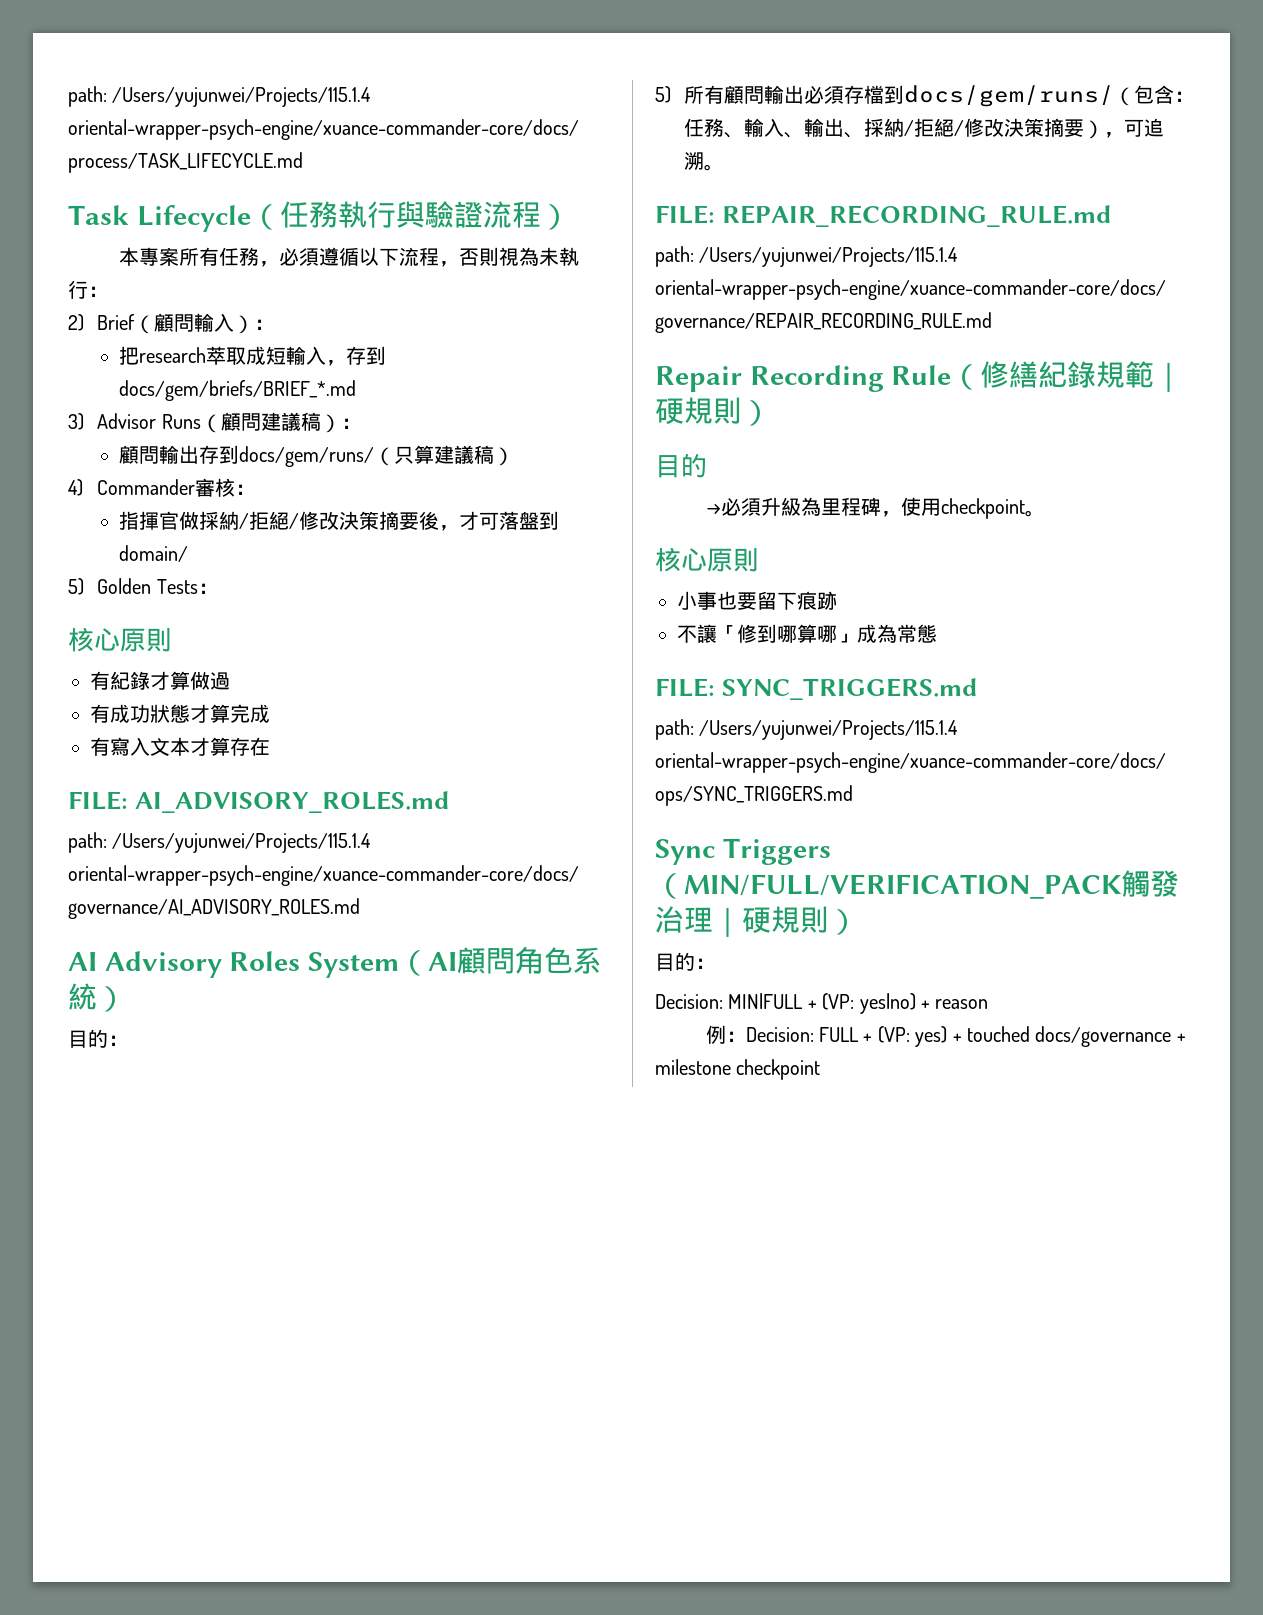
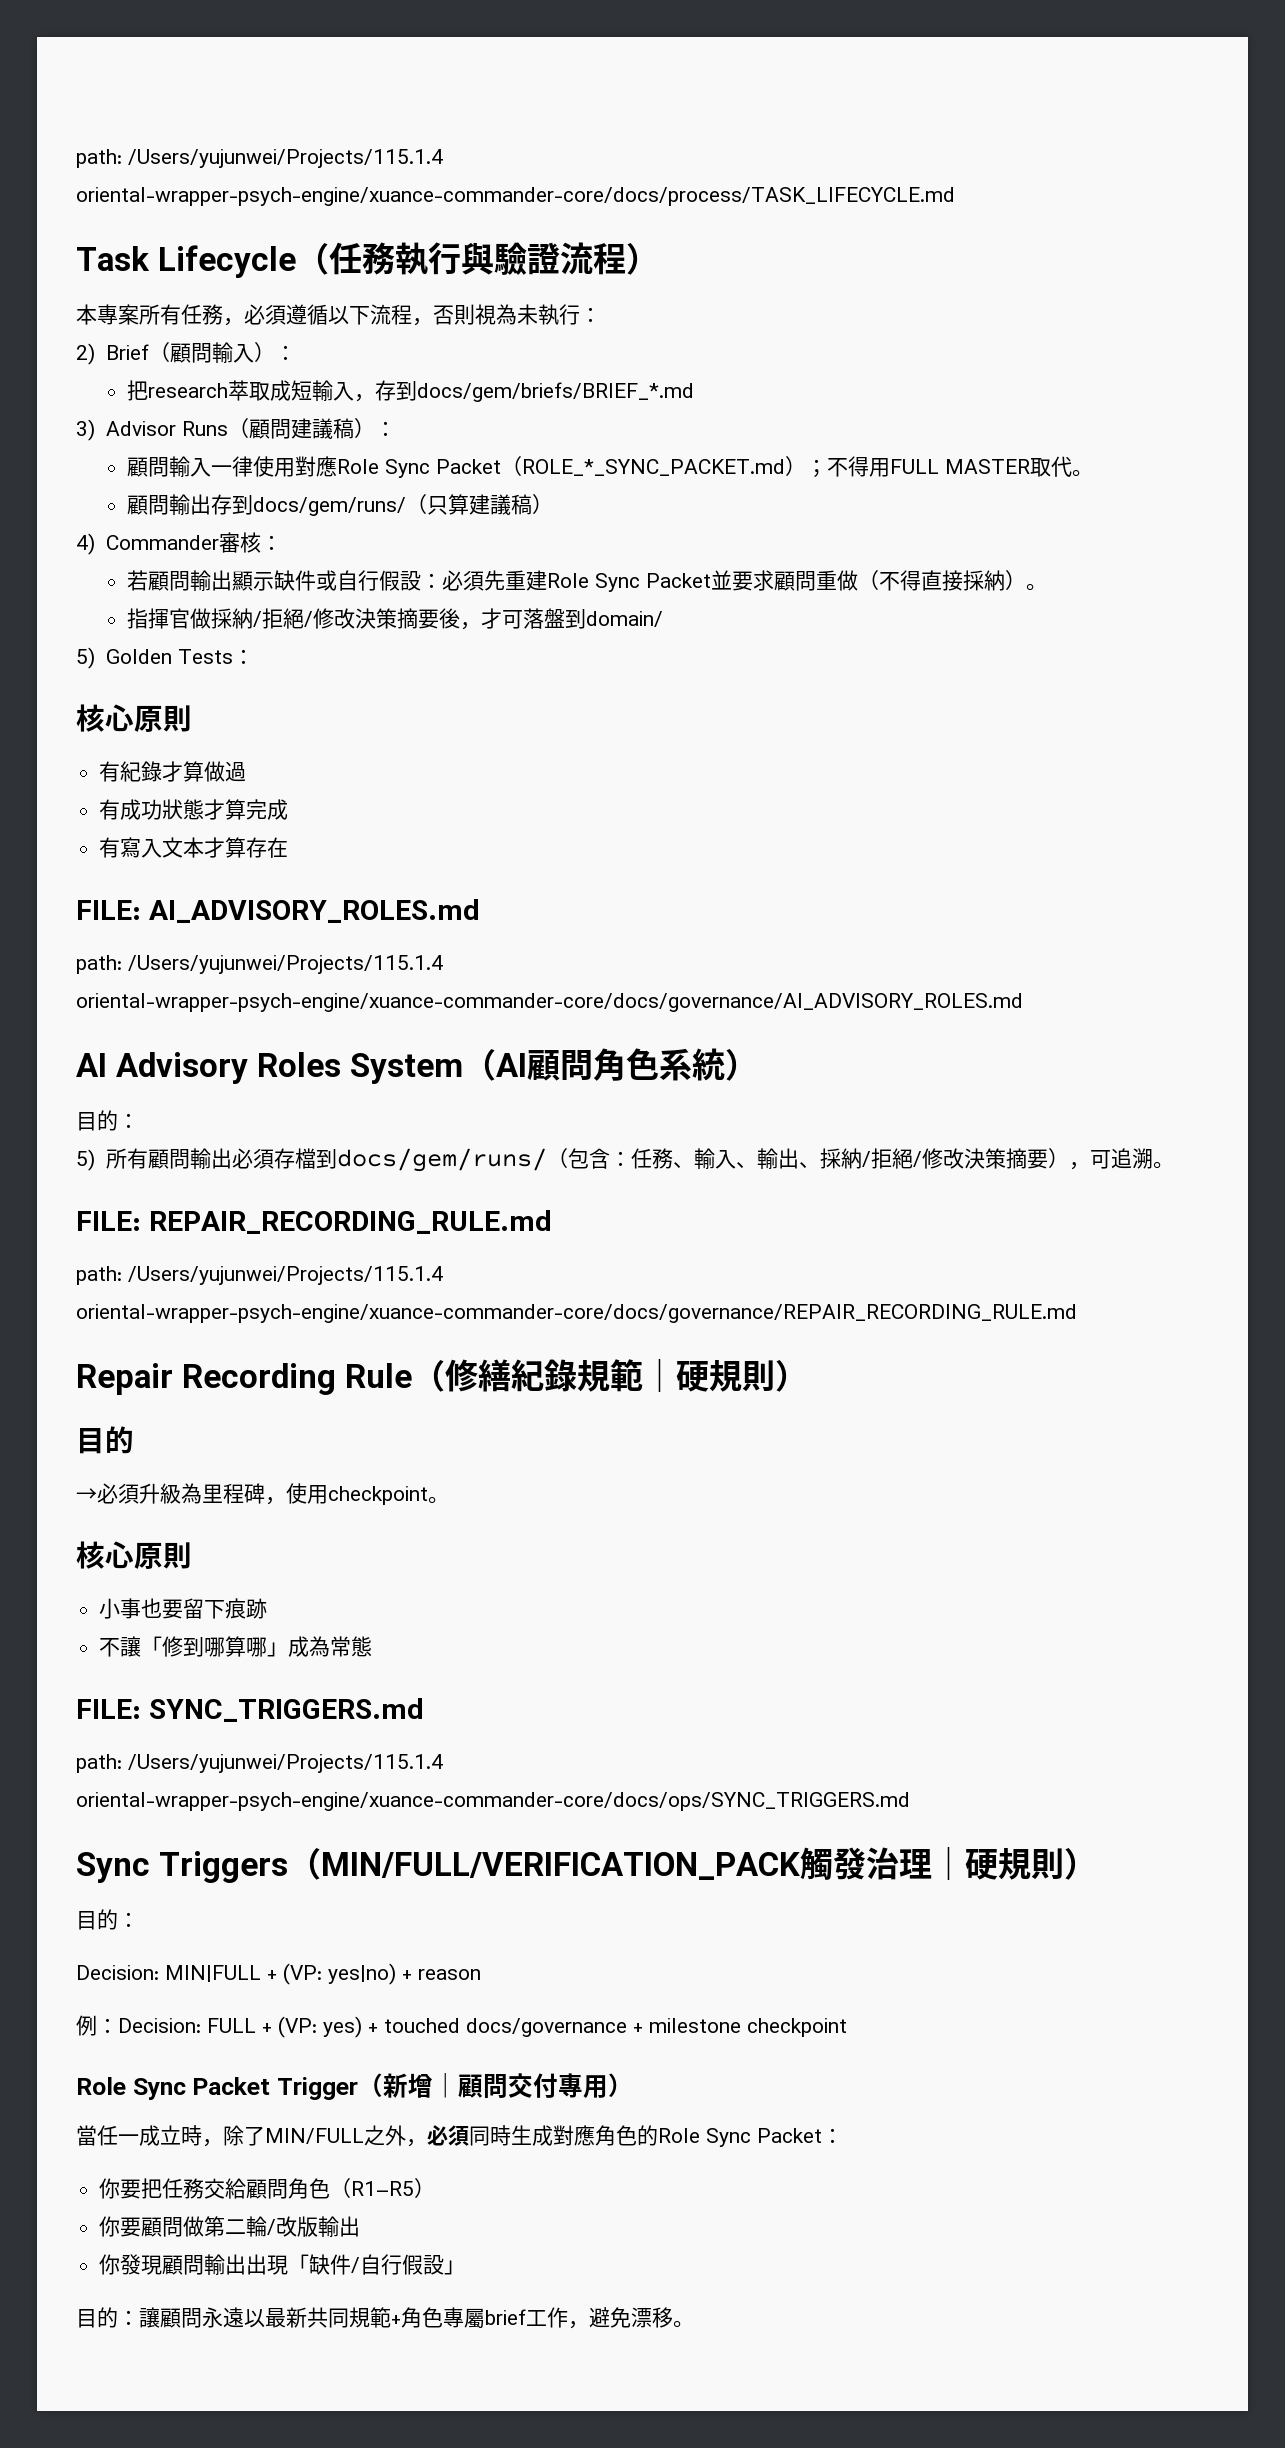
(361, 423) none -> [127,456,1094,478] // 顧問輸入一律使用對應Role Sync Packet（ROLE_*_SYNC_PACKET.md）；不得用FULL MASTER取代。
(256, 489) none -> [127,570,1048,592] // 若顧問輸出顯示缺件或自行假設：必須先重建Role Sync Packet並要求顧問重做（不得直接採納）。
(821, 1069) none -> [76,2073,633,2100] [76,2125,843,2147] [99,2178,436,2199] [99,2216,361,2238] [99,2254,466,2276] [76,2307,694,2329] // Role Sync Packet Trigger（新增｜顧問交付專用） // 當任一成立時，除了MIN/FULL之外，必須同時生成對應角色的Role Sync Packet： // 你要把任務交給顧問角色（R1–R5） // 你要顧問做第二輪/改版輸出 // 你發現顧問輸出出現「缺件/自行假設」 // 目的：讓顧問永遠以最新共同規範+角色專屬brief工作，避免漂移。

